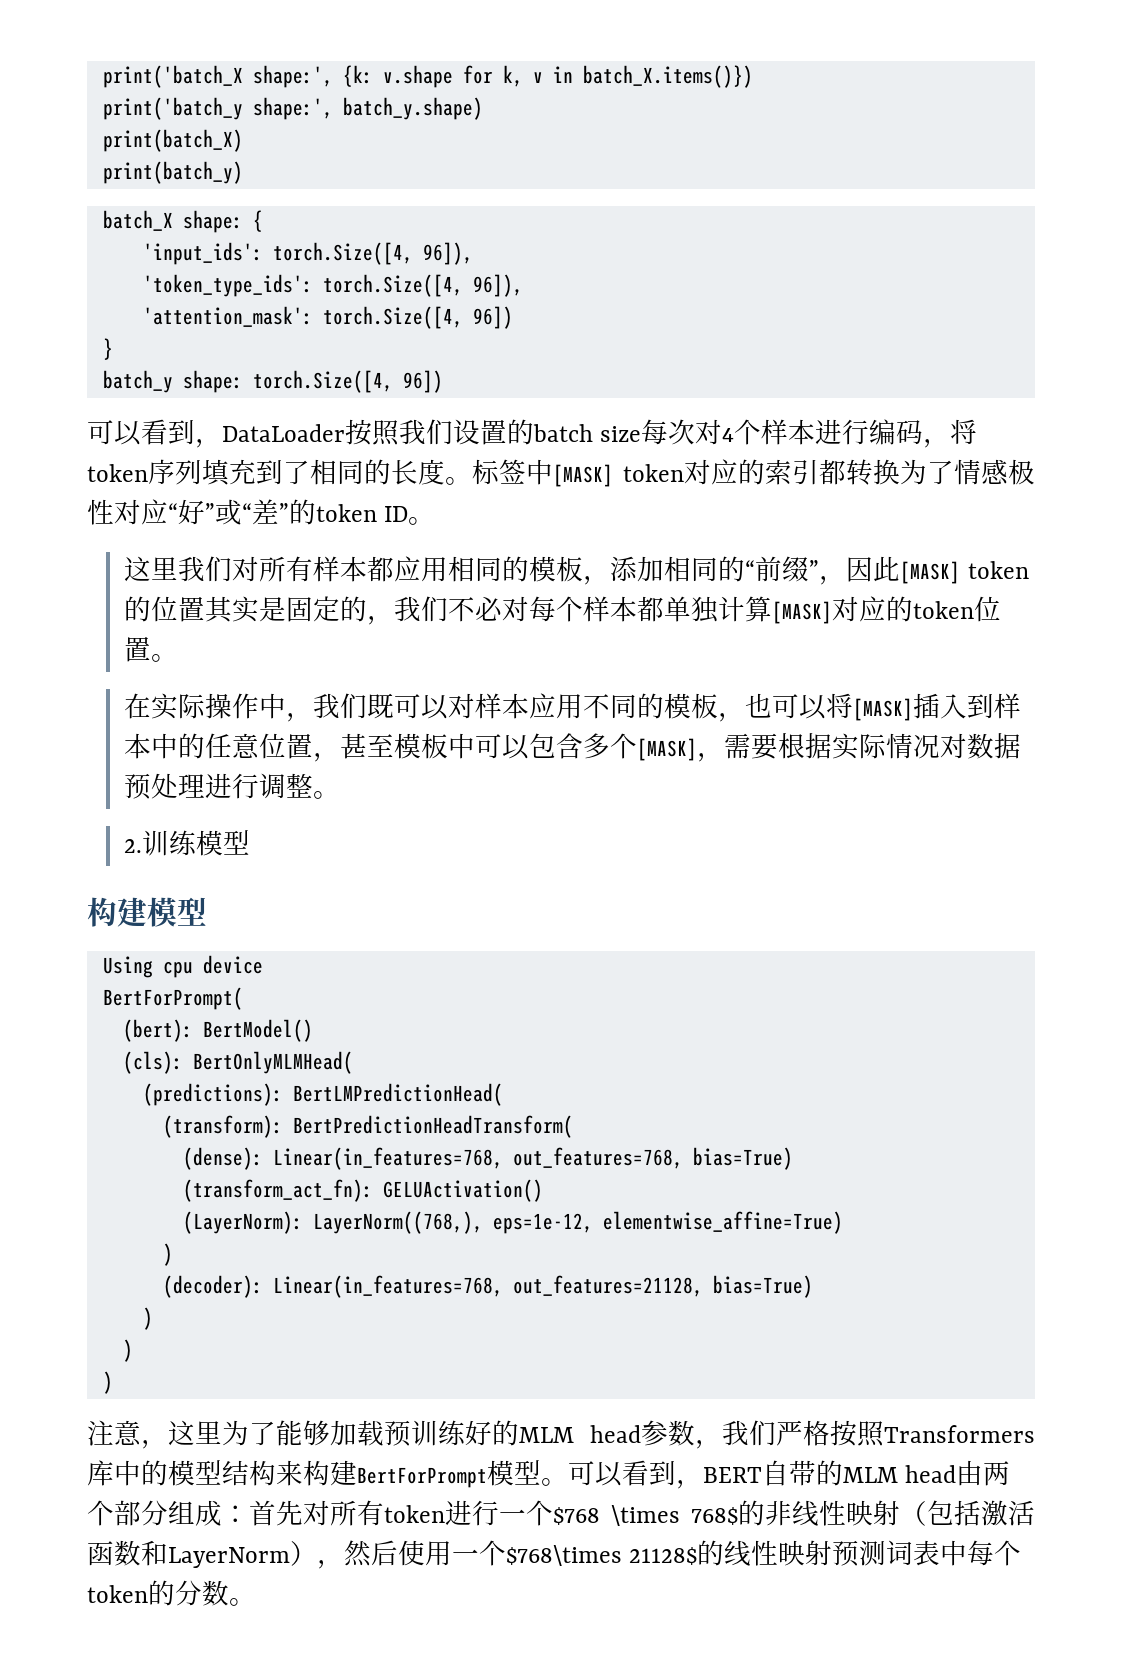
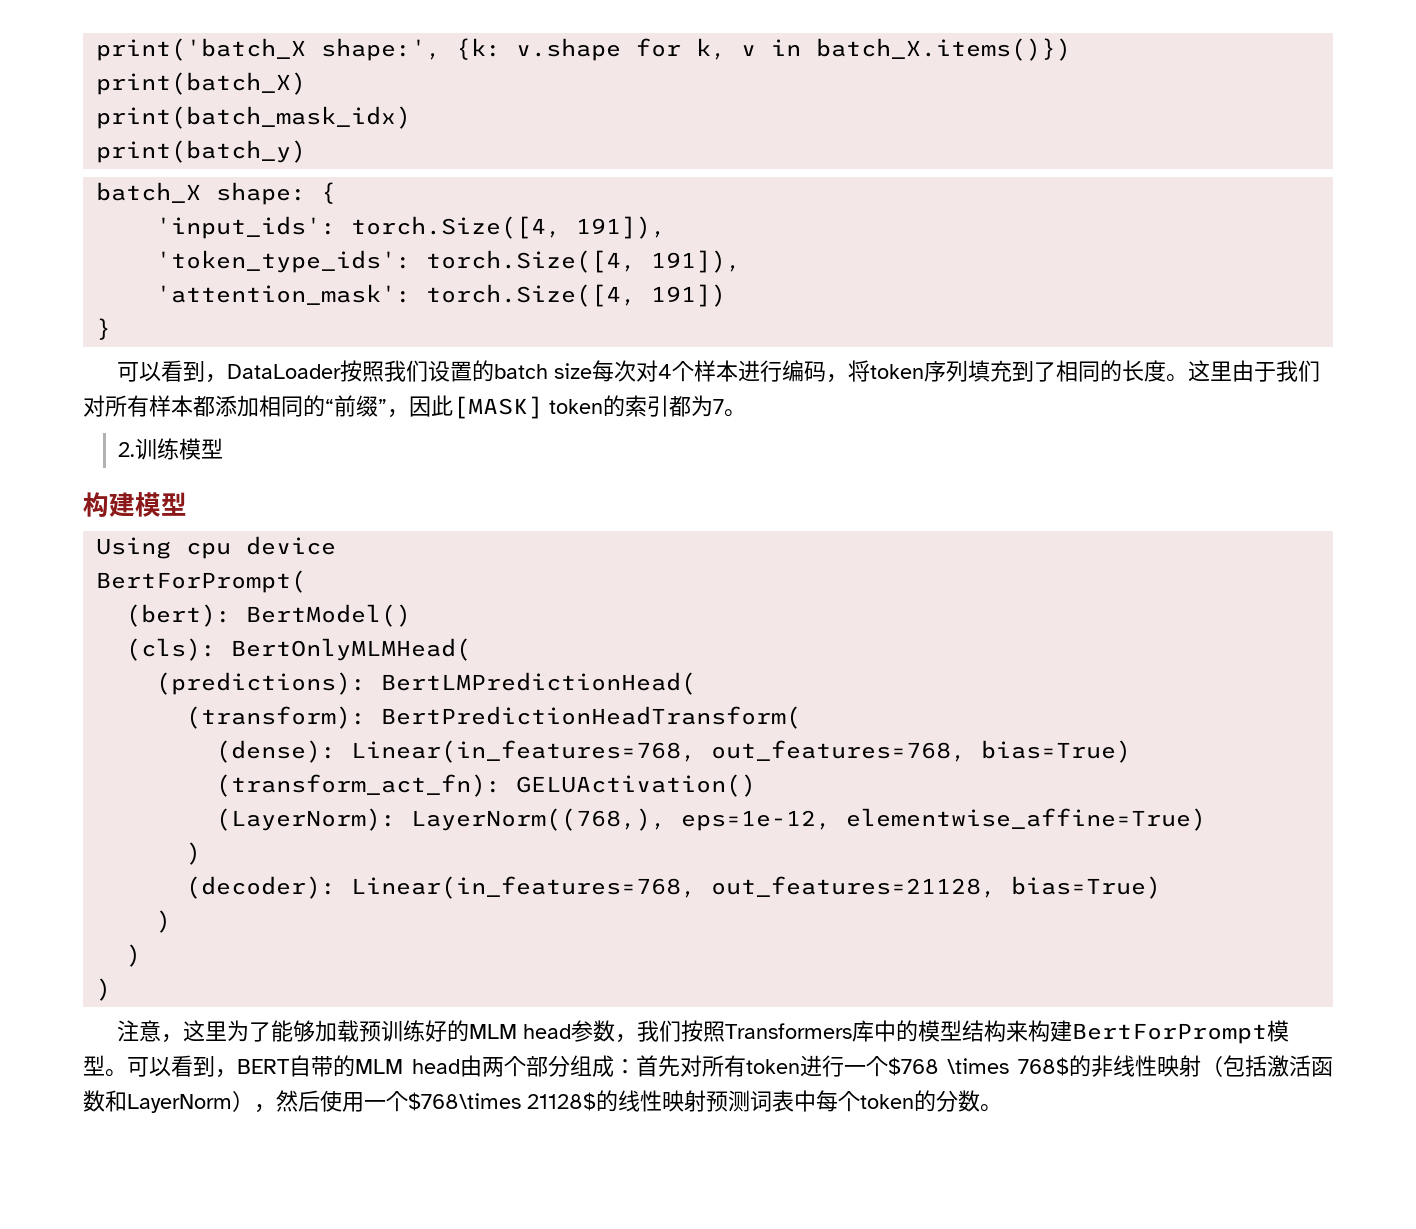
[102,97,483,120] [102,129,243,152] print('batch_y shape:', batch_y.shape) // print(batch_X) -> [96,72,307,95] [96,106,412,129] print(batch_X) // print(batch_mask_idx)
[422,242,473,265] 96]), -> [576,216,667,239] 191]),
[472,274,523,297] 96]), -> [651,250,742,273] 191]),
[472,306,513,329] 96]) -> [651,284,727,307] 191])
[102,370,443,393] // batch_y shape: torch.Size([4, 96]) -> (112, 329) none
[472,459,1035,487] [87,499,436,525] [124,556,611,585] 标签中[MASK] token对应的索引都转换为了情感极性对应“好”或“差”的token ID。 // 这里我们对所有样本都应用相同的模板， -> [1188,360,1321,382] [83,395,215,417] 这里由于我们对所有样本都
[151,596,1002,625] [124,636,179,662] [124,693,1022,722] [124,733,1022,762] [124,773,314,800] 位置其实是固定的，我们不必对每个样本都单独计算[MASK]对应的token位置。 // 在实际操作中，我们既可以对样本应用不同的模板，也可以将[MASK]插入到样本中的任意位置，甚至模板中可以包含多个[MASK]，需要根据实际情况对数据预处理进行调整 -> [625,395,724,417] 索引都为7
[776,1420,830,1446] 严格 -> (682, 1031) none

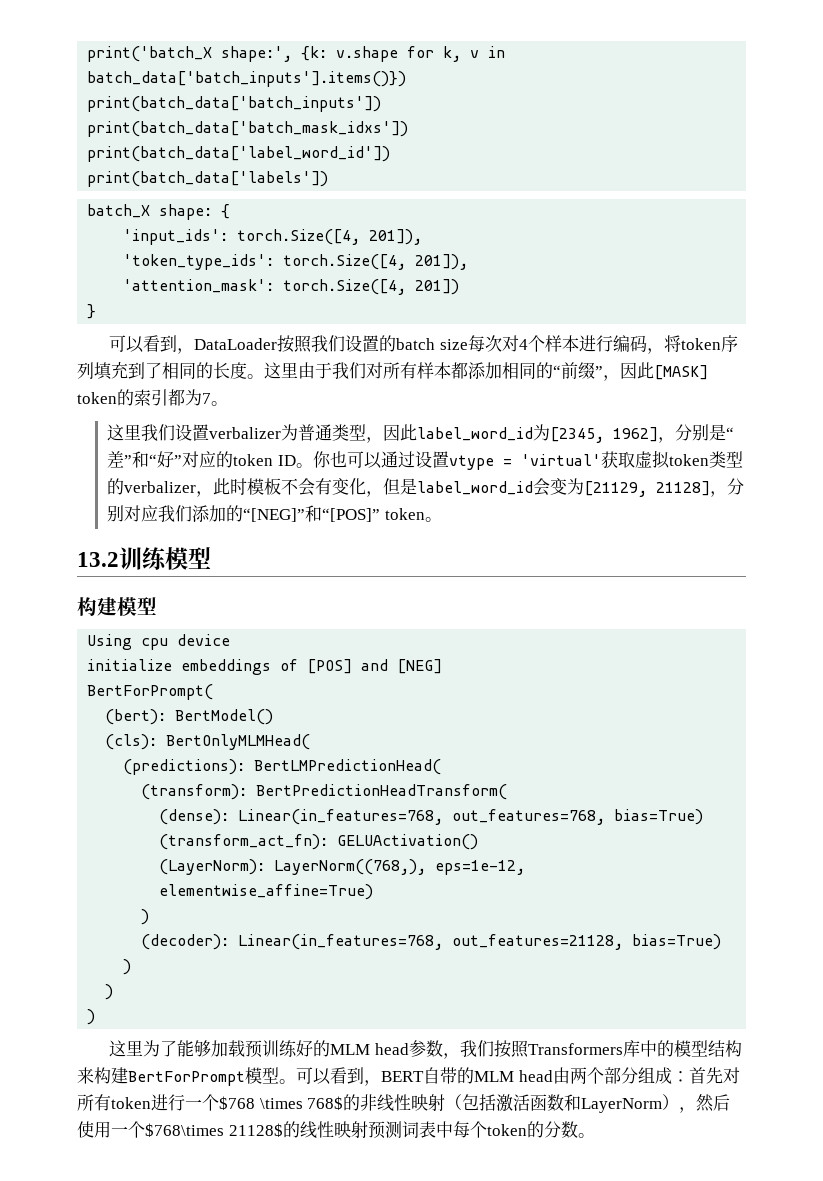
[816,38,1072,61] [96,72,307,95] [96,106,412,129] [96,140,307,163] batch_X.items()}) // print(batch_X) // print(batch_mask_idx) // print(batch_y) -> [87,71,407,87] [87,96,382,112] [87,121,409,137] [87,146,391,162] [87,171,329,187] batch_data['batch_inputs'].items()}) // print(batch_data['batch_inputs']) // print(batch_data['batch_mask_idxs']) // print(batch_data['label_word_id']) // print(batch_data['labels'])
[576,216,667,239] 191]), -> [369,229,423,245] 201]),
[651,250,742,273] 191]), -> [415,254,469,270] 201]),
[651,284,727,307] 191]) -> [415,279,460,295] 201])
[118,442,136,457] 2. -> [107,424,735,443] [107,450,743,470] [107,478,745,497] [107,505,442,522] [77,552,119,567] 这里我们设置verbalizer为普通类型，因此label_word_id为[2345, 1962]，分别是“差”和“好”对应的token ID。你也可以通过设置vtype = 'virtual'获取虚拟token类型的verbalizer，此时模板不会有变化，但是label_word_id会变为[21129, 21128]，分别对应我们添加的“[NEG]”和“[POS]” token。 // 13.2
(337, 545) none -> [87,659,443,675] // initialize embeddings of [POS] and [NEG]
[117,1020,184,1043] 注意， -> (96, 1017) none

